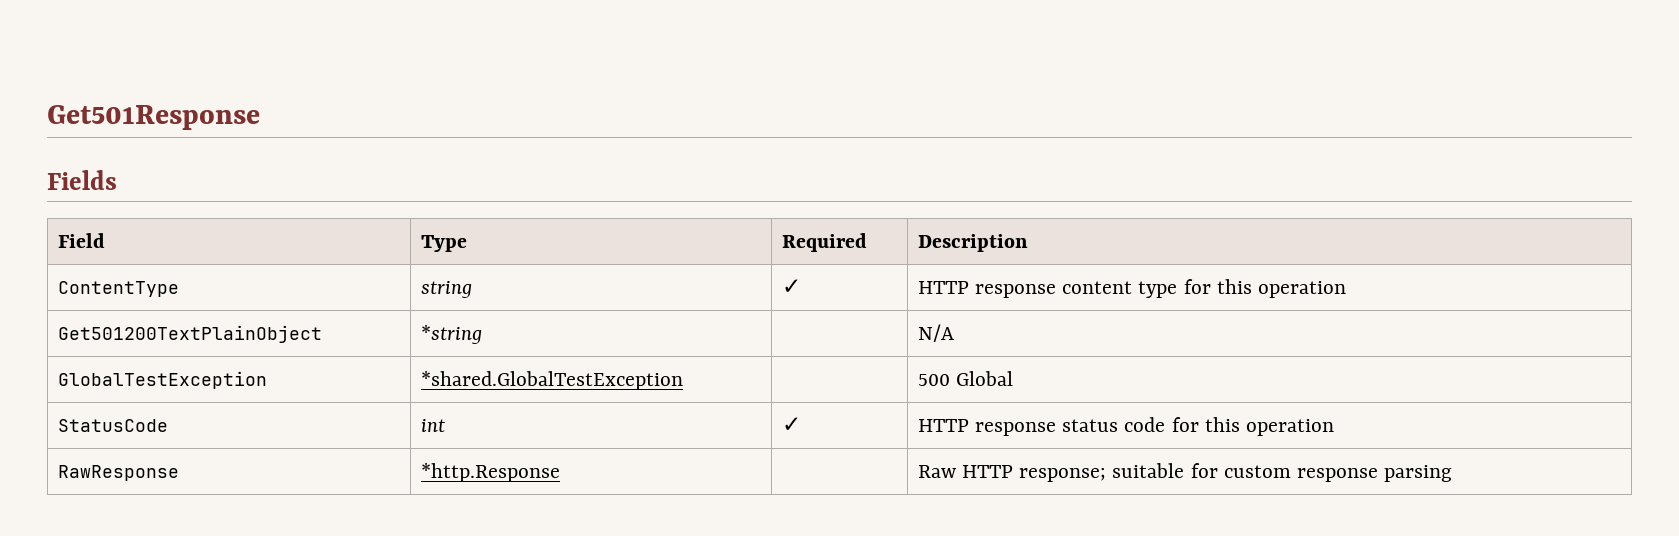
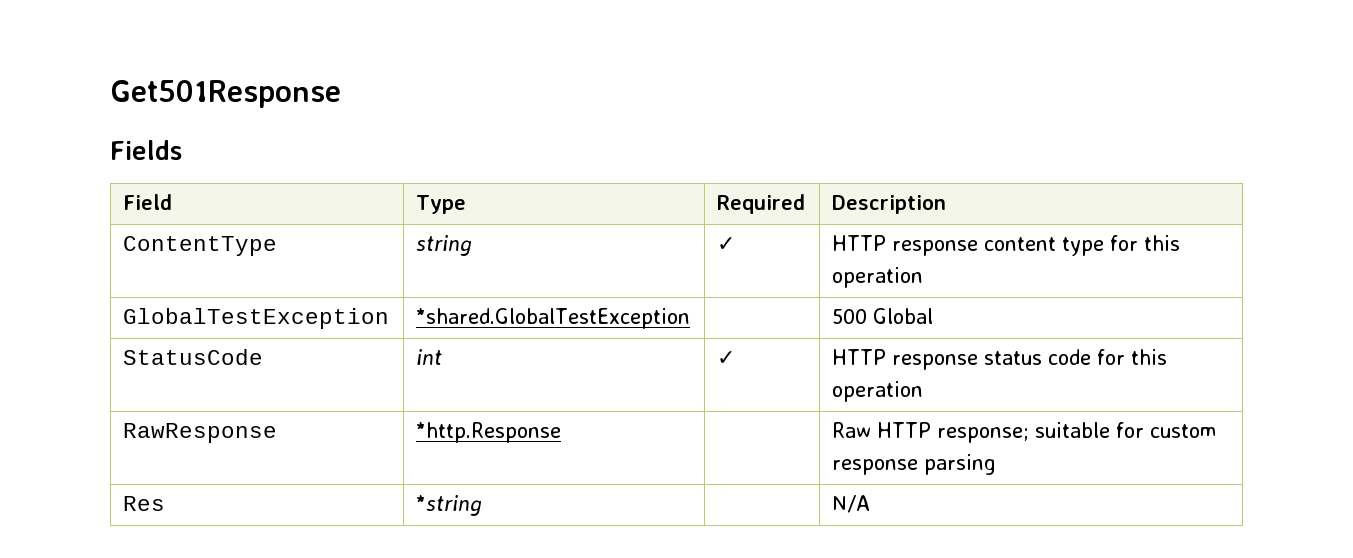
[57,325,322,343] [420,325,482,344] [917,324,954,342] // Get501200TextPlainObject | *string | | N/A -> (924, 277) none
(1453, 473) none -> [123,496,166,511] [416,495,483,516] [832,495,871,513] // Res | *string | | N/A

